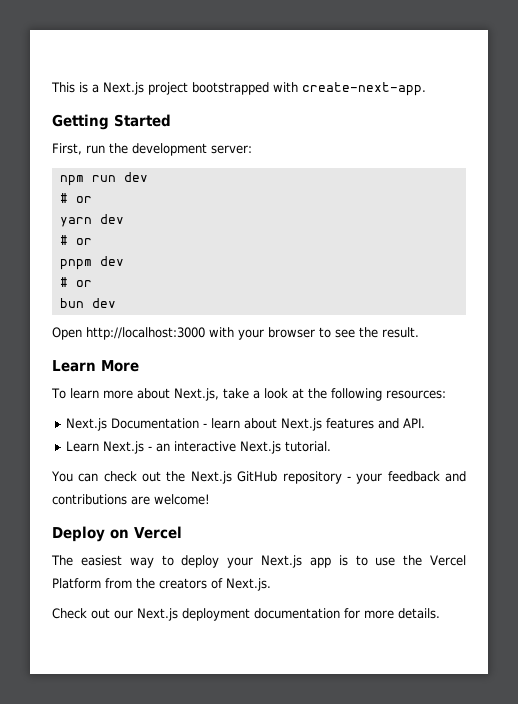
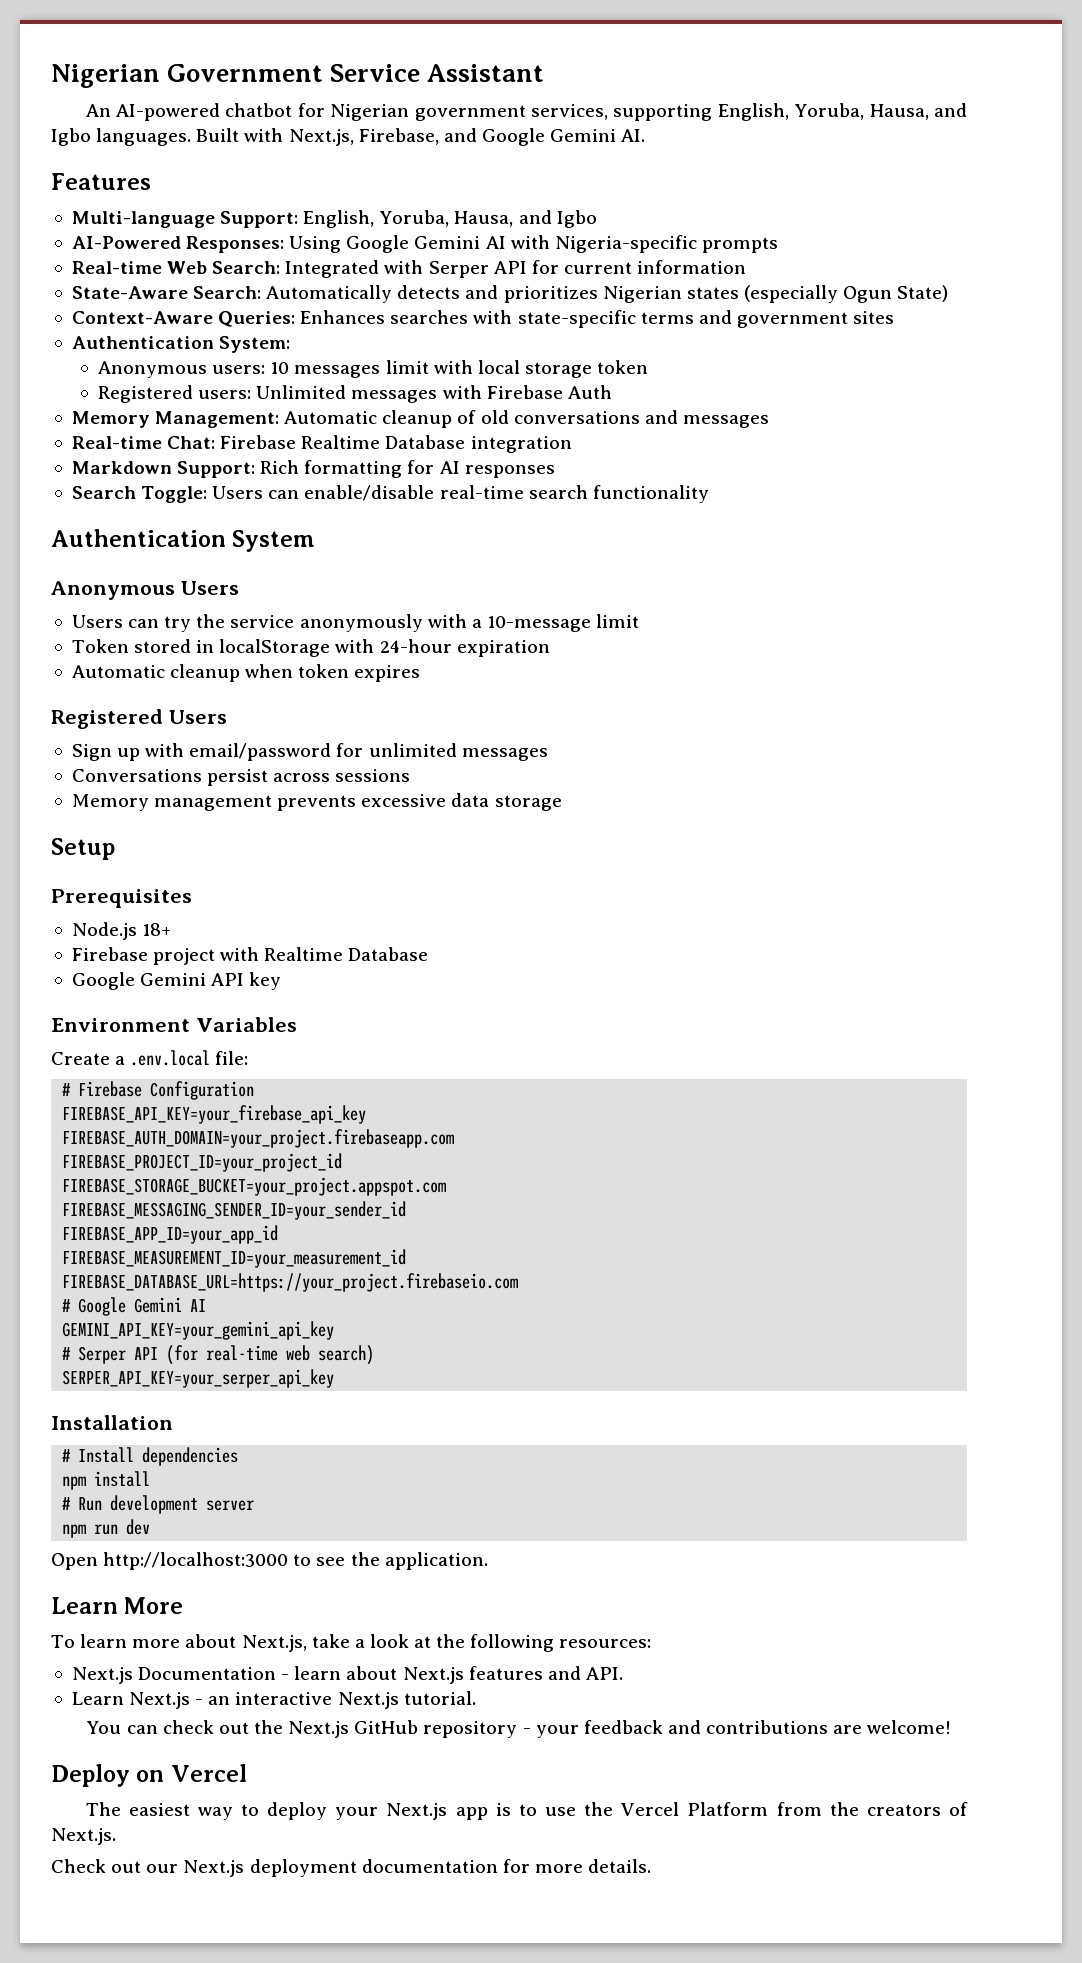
[51,82,426,96] [52,114,171,130] [52,143,252,156] [59,172,148,186] [59,193,92,203] [59,214,124,227] [59,235,92,245] [59,256,124,270] [59,277,92,287] [59,298,84,308] This is a Next.js project bootstrapped with create-next-app. // Getting Started // First, run the development server: // npm run dev // # or // yarn dev // # or // pnpm dev // # or // bun -> [51,64,545,88] [85,103,967,121] [51,128,646,146] [51,173,151,190] [71,210,597,228] [71,235,778,253] [71,260,747,278] [71,285,949,303] [71,310,895,328] [71,336,291,353] [98,360,649,378] [98,385,612,403] [71,410,769,428] [71,435,572,453] [71,460,555,478] [71,485,709,503] [51,529,316,552] [51,581,239,600] [71,614,640,632] [71,639,550,657] [71,664,421,682] [51,709,227,729] [71,743,548,761] [71,769,411,786] [71,793,562,811] [51,838,115,860] [51,889,192,908] [71,922,172,940] [71,947,429,965] [71,972,282,990] [51,1017,297,1032] [51,1050,249,1066] [62,1081,255,1100] [62,1105,367,1124] [62,1129,455,1148] [62,1153,343,1172] [62,1177,447,1196] [62,1201,407,1220] [62,1225,279,1244] [62,1249,407,1268] [62,1273,519,1292] [62,1297,207,1316] [62,1321,335,1340] [62,1345,375,1365] [62,1369,335,1388] [51,1415,173,1430] [62,1447,239,1466] [62,1471,151,1490] [62,1495,255,1514] [62,1524,119,1538] Nigerian Government Service Assistant // An AI-powered chatbot for Nigerian government services, supporting English, Yoruba, Hausa, and Igbo languages. Built with Next.js, Firebase, and Google Gemini AI. // Features // Multi-language Support: English, Yoruba, Hausa, and Igbo // AI-Powered Responses: Using Google Gemini AI with Nigeria-specific prompts // Real-time Web Search: Integrated with Serper API for current information // State-Aware Search: Automatically detects and prioritizes Nigerian states (especially Ogun State) // Context-Aware Queries: Enhances searches with state-specific terms and government sites // Authentication System: // Anonymous users: 10 messages limit with local storage token // Registered users: Unlimited messages with Firebase Auth // Memory Management: Automatic cleanup of old conversations and messages // Real-time Chat: Firebase Realtime Database integration // Markdown Support: Rich formatting for AI responses // Search Toggle: Users can enable/disable real-time search functionality // Authentication System // Anonymous Users // Users can try the service anonymously with a 10-message limit // Token stored in localStorage with 24-hour expiration // Automatic cleanup when token expires // Registered Users // Sign up with email/password for unlimited messages // Conversations persist across sessions // Memory management prevents excessive data storage // Setup // Prerequisites // Node.js 18+ // Firebase project with Realtime Database // Google Gemini API key // Environment Variables // Create a .env.local file: // # Firebase Configuration // FIREBASE_API_KEY=your_firebase_api_key // FIREBASE_AUTH_DOMAIN=your_project.firebaseapp.com // FIREBASE_PROJECT_ID=your_project_id // FIREBASE_STORAGE_BUCKET=your_project.appspot.com // FIREBASE_MESSAGING_SENDER_ID=your_sender_id // FIREBASE_APP_ID=your_app_id // FIREBASE_MEASUREMENT_ID=your_measurement_id // FIREBASE_DATABASE_URL=https://your_project.firebaseio.com // # Google Gemini AI // GEMINI_API_KEY=your_gemini_api_key // # Serper API (for real-time web search) // SERPER_API_KEY=your_serper_api_key // Installation // # Install dependencies // npm install // # Run development server // npm run
[209,327,315,340] with your browser -> (289, 1561) none
[382,327,419,338] result. -> [384,1552,488,1570] application.

